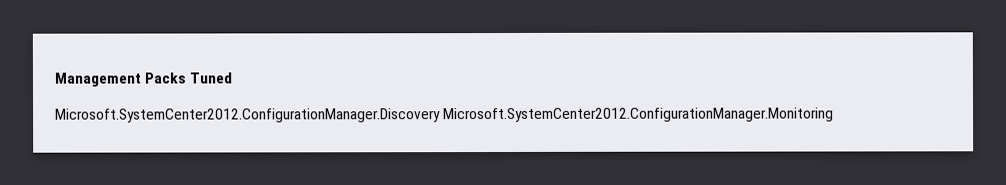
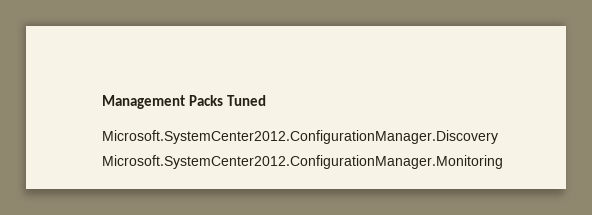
(441, 115) none -> (498, 137) //

